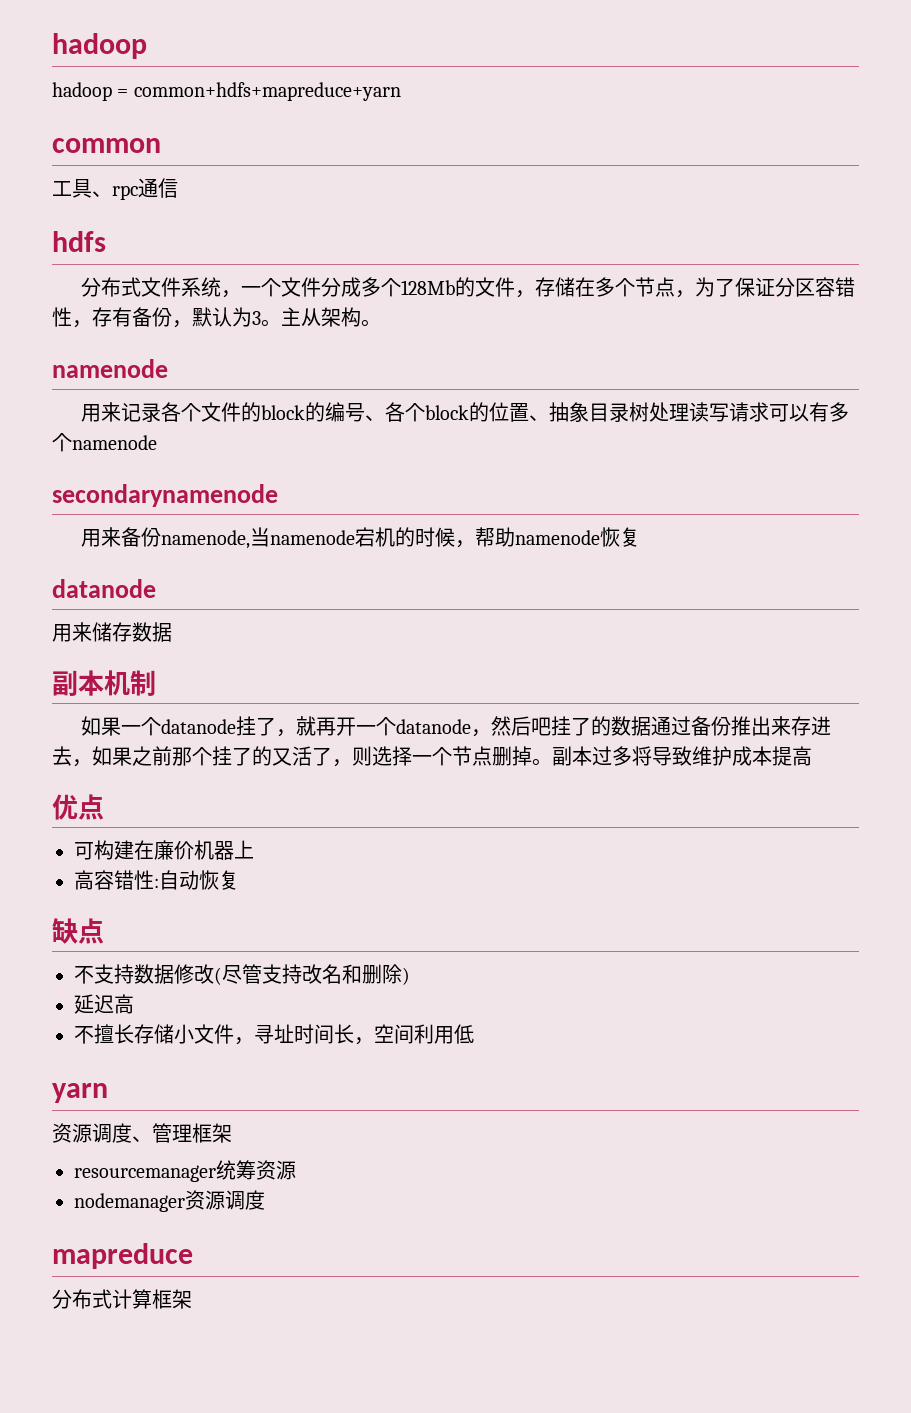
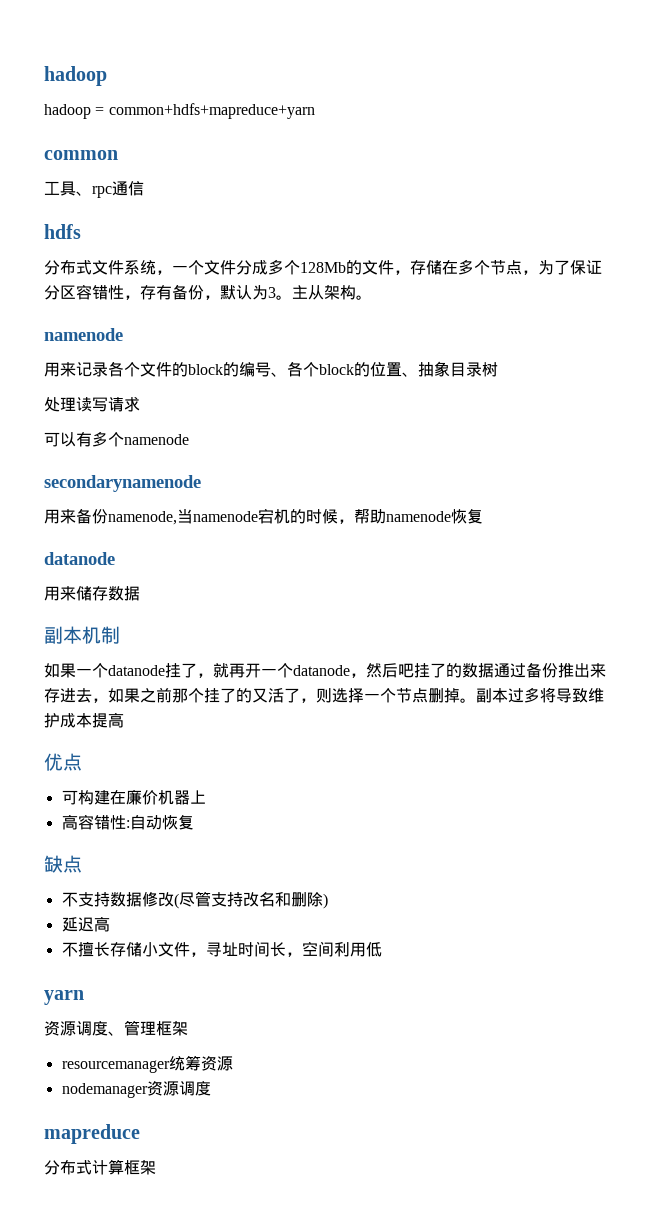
(649, 412) none -> (498, 369) //
(769, 412) none -> (140, 404) //

